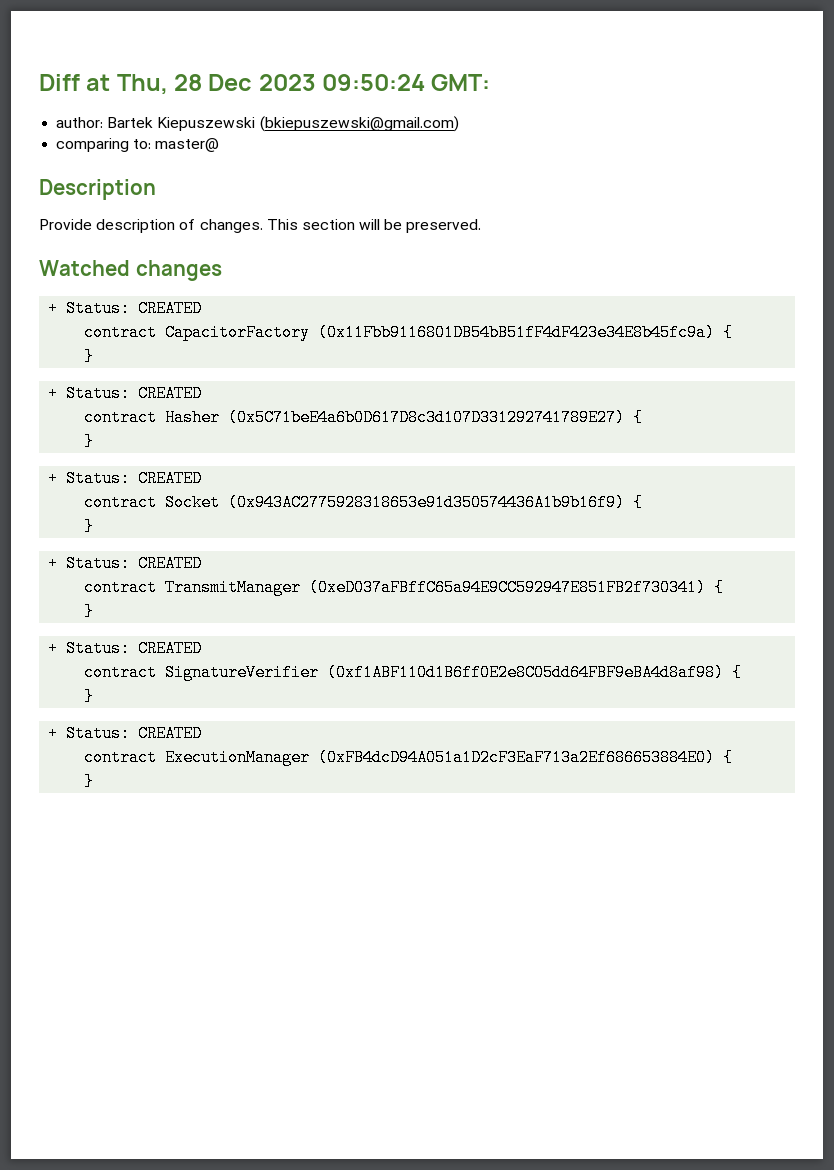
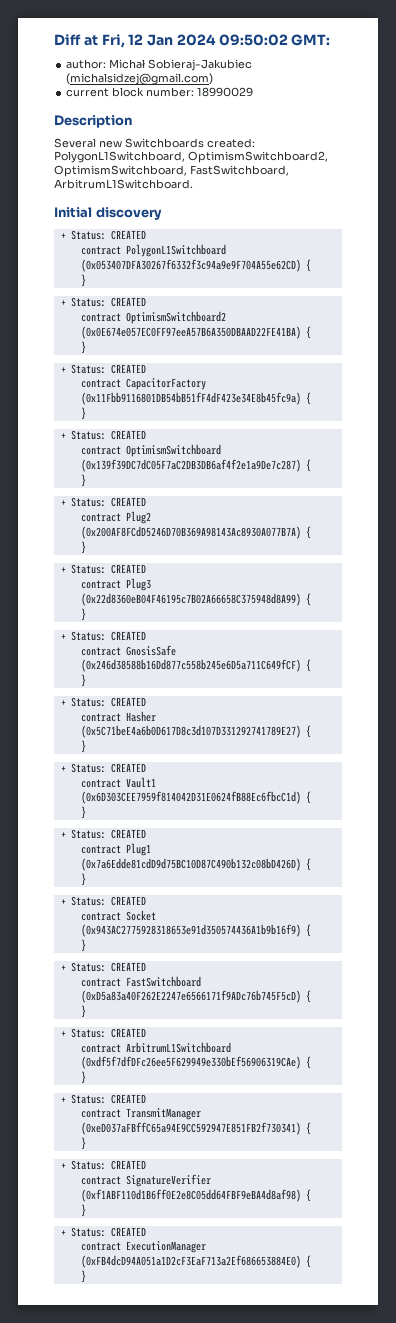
[116,74,491,95] [56,116,459,132] [56,138,220,152] [39,179,156,200] [39,219,482,233] [39,260,222,281] Thu, 28 Dec 2023 09:50:24 GMT: // author: Bartek Kiepuszewski (bkiepuszewski@gmail.com) // comparing to: master@ // Description // Provide description of changes. This section will be preserved. // Watched changes -> [101,34,331,48] [66,59,253,71] [66,73,214,85] [66,87,254,97] [54,115,132,128] [54,138,255,148] [54,151,328,163] [54,165,289,177] [54,179,193,189] [54,207,162,220] [60,230,146,240] [80,244,226,257] [80,259,311,272] [80,274,86,287] [60,297,146,307] [80,311,226,324] [80,326,311,339] [80,341,86,354] Fri, 12 Jan 2024 09:50:02 GMT: // author: Michał Sobieraj-Jakubiec (michalsidzej@gmail.com) // current block number: 18990029 // Description // Several new Switchboards created: PolygonL1Switchboard, OptimismSwitchboard2, OptimismSwitchboard, FastSwitchboard, ArbitrumL1Switchboard. // Initial discovery // + Status: CREATED // contract PolygonL1Switchboard (0x053407DFA30267f6332f3c94a9e9F704A55e62CD) { // } // + Status: CREATED // contract OptimismSwitchboard2 (0x0E674e057EC0FF97eeA57B6A350DBAAD22FE41BA) { // }
(203, 393) none -> [80,444,221,457] [80,459,311,472] [80,474,86,487] [60,497,146,507] [80,511,151,524] [80,526,311,539] [80,541,86,554] [60,564,146,574] [80,578,151,591] [80,593,311,606] [80,608,86,621] [60,631,146,641] [80,645,176,656] [80,659,311,672] [80,674,86,687] [60,697,146,707] // contract OptimismSwitchboard (0x139f39DC7dC05F7aC2DB3DB6af4f2e1a9De7c287) { // } // + Status: CREATED // contract Plug2 (0x200AF8FCdD5246D70B369A98143Ac8930A077B7A) { // } // + Status: CREATED // contract Plug3 (0x22d8360eB04F46195c7B02A66658C375948d8A99) { // } // + Status: CREATED // contract GnosisSafe (0x246d38588b16Dd877c558b245e6D5a711C649fCF) { // } // + Status: CREATED
(203, 478) none -> [80,777,156,788] [80,791,311,804] [80,806,86,819] [60,829,146,839] [80,843,151,856] [80,858,311,871] [80,873,86,886] [60,896,146,906] // contract Vault1 (0x6D303CEE7959f814042D31E0624fB88Ec6fbcC1d) { // } // + Status: CREATED // contract Plug1 (0x7a6Edde81cdD9d75BC10D87C490b132c08bD426D) { // } // + Status: CREATED
(203, 563) none -> [80,976,201,987] [80,990,311,1003] [80,1005,86,1018] [60,1028,146,1038] [80,1042,231,1053] [80,1056,311,1069] [80,1071,86,1084] [60,1094,146,1104] // contract FastSwitchboard (0xD5a83a40F262E2247e6566171f9ADc76b745F5cD) { // } // + Status: CREATED // contract ArbitrumL1Switchboard (0xdf5f7dfDFc26ee5F629949e330bEf56906319CAe) { // } // + Status: CREATED

